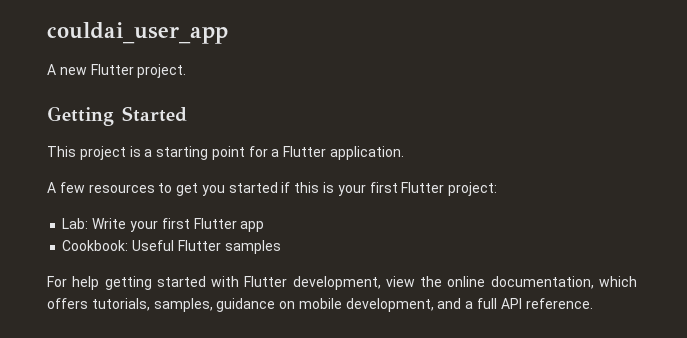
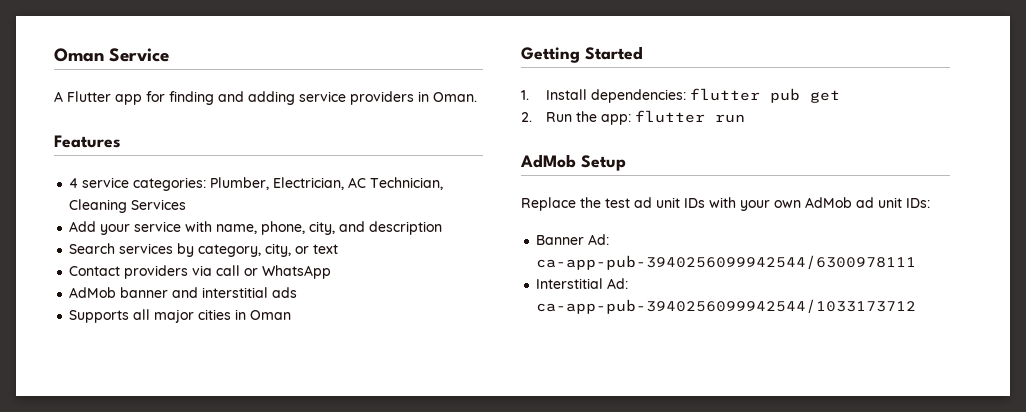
[47,22,228,44] [47,64,187,78] [47,106,187,126] [47,146,405,160] [47,182,498,196] [62,218,265,232] [62,240,281,254] [47,276,637,290] [47,298,593,312] couldai_user_app // A new Flutter project. // Getting Started // This project is a starting point for a Flutter application. // A few resources to get you started if this is your first Flutter project: // Lab: Write your first Flutter app // Cookbook: Useful Flutter samples // For help getting started with Flutter development, view the online documentation, which offers tutorials, samples, guidance on mobile development, and a full API reference. -> [54,48,170,62] [54,91,477,105] [54,135,121,148] [69,177,444,191] [69,199,187,213] [69,221,443,235] [69,243,339,257] [69,265,332,279] [69,287,298,298] [69,309,292,323] [521,46,643,63] [521,88,841,103] [521,110,746,125] [520,154,626,171] [521,197,930,211] [536,234,610,245] [536,255,917,270] [536,278,629,289] [536,299,917,314] Oman Service // A Flutter app for finding and adding service providers in Oman. // Features // 4 service categories: Plumber, Electrician, AC Technician, Cleaning Services // Add your service with name, phone, city, and description // Search services by category, city, or text // Contact providers via call or WhatsApp // AdMob banner and interstitial ads // Supports all major cities in Oman // Getting Started // 1. Install dependencies: flutter pub get // 2. Run the app: flutter run // AdMob Setup // Replace the test ad unit IDs with your own AdMob ad unit IDs: // Banner Ad: ca-app-pub-3940256099942544/6300978111 // Interstitial Ad: ca-app-pub-3940256099942544/1033173712

